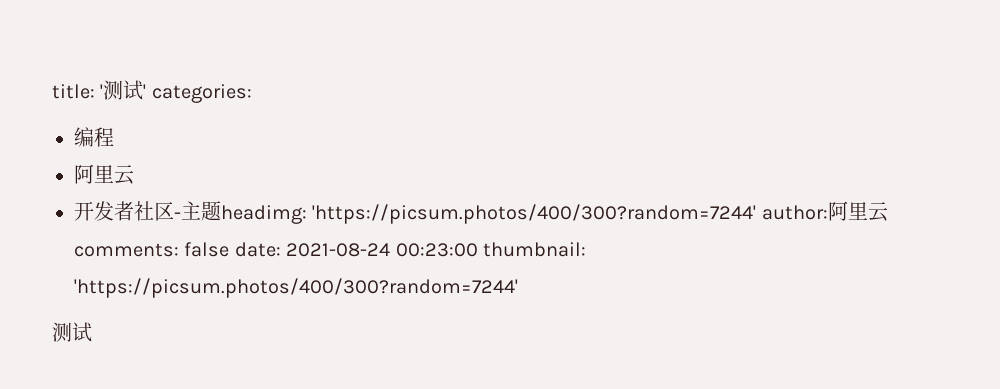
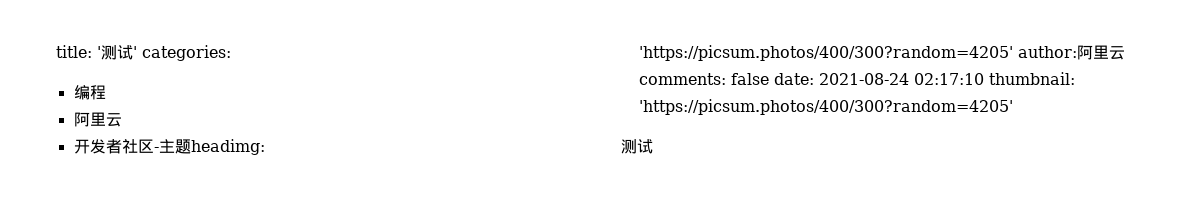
[312,204,757,224] 'https://picsum.photos/400/300?random=7244' -> [638,45,1013,61] 'https://picsum.photos/400/300?random=4205'
[395,242,586,257] [74,278,518,298] 00:23:00 thumbnail: 'https://picsum.photos/400/300?random=7244' -> [913,72,1075,85] [638,99,1013,115] 02:17:10 thumbnail: 'https://picsum.photos/400/300?random=4205'

